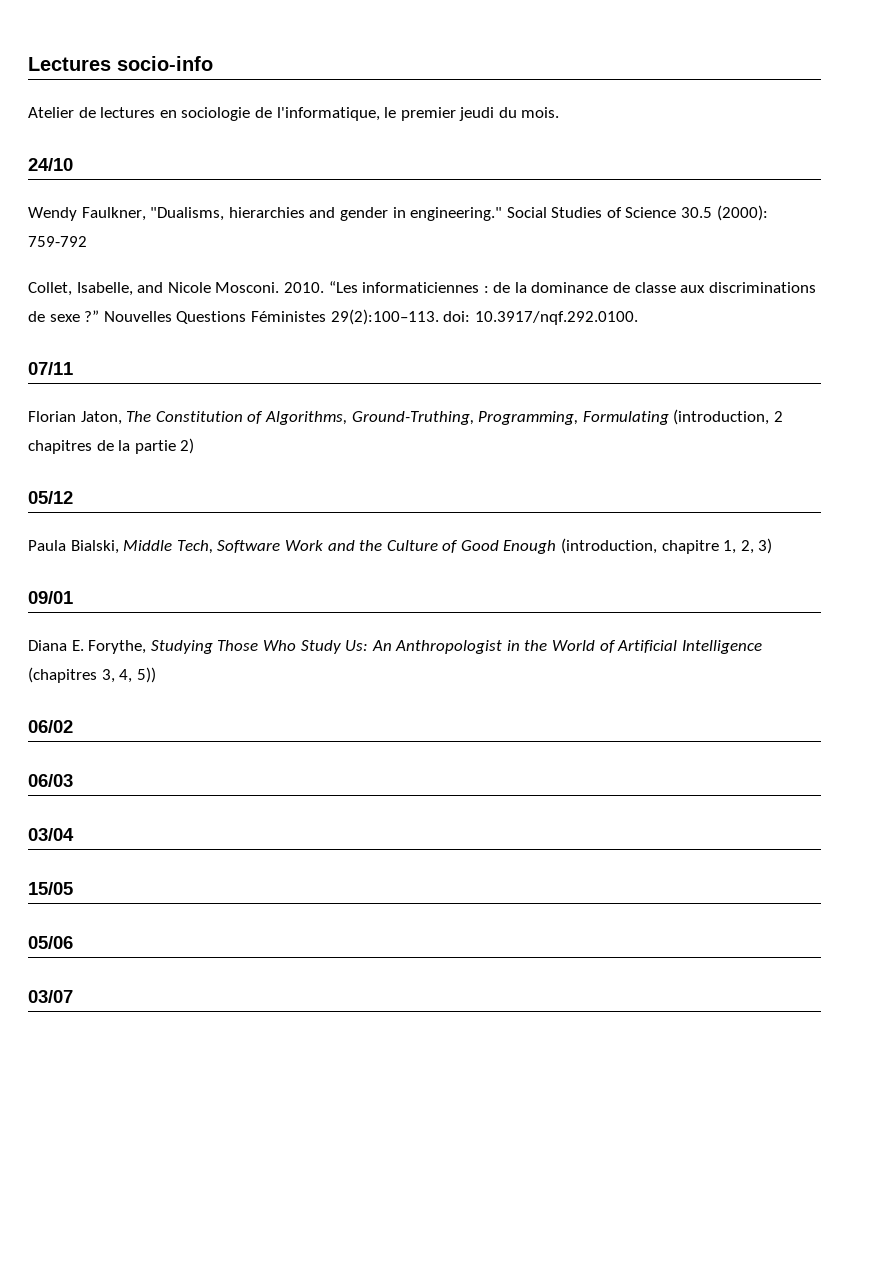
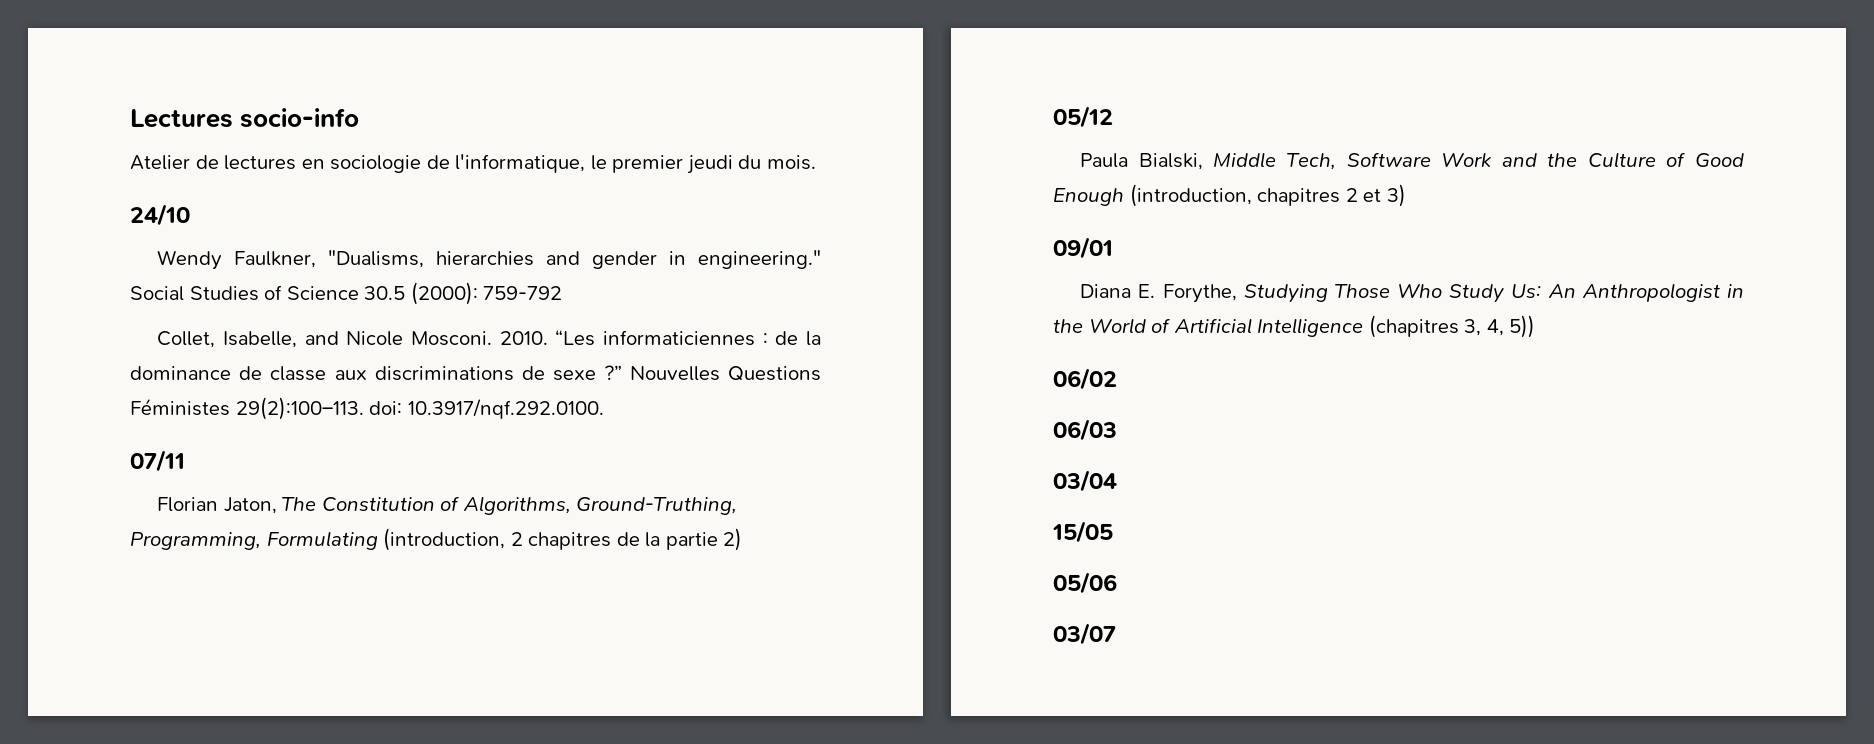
[661,540,754,554] chapitre 1, 2, -> [1257,188,1382,206] chapitres 2 et

